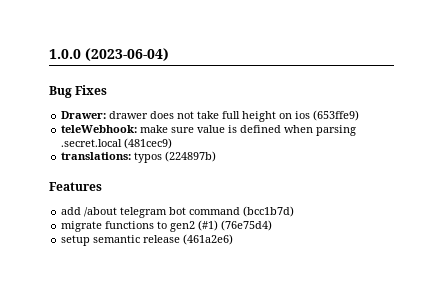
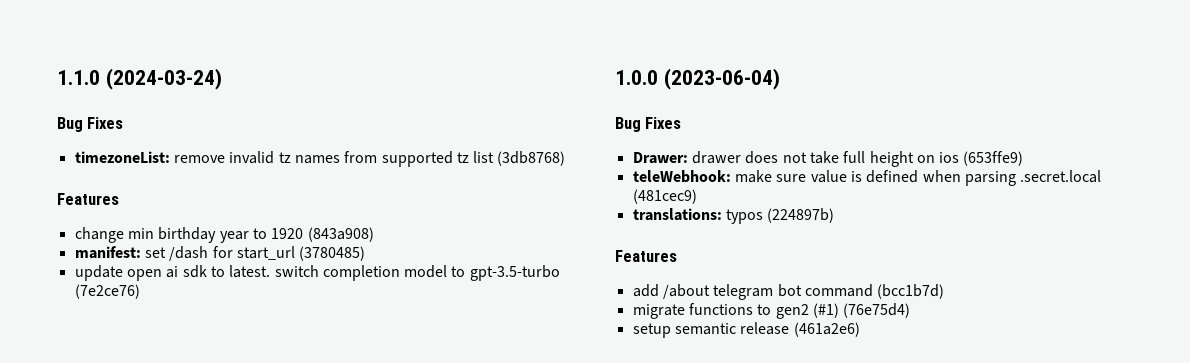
(49, 54) none -> [57,68,222,90] [57,117,124,132] [74,151,566,167] [57,193,119,205] [74,227,374,243] [74,246,366,261] [74,265,560,281] [74,284,140,299] 1.1.0 (2024-03-24) // Bug Fixes // timezoneList: remove invalid tz names from supported tz list (3db8768) // Features // change min birthday year to 1920 (843a908) // manifest: set /dash for start_url (3780485) // update open ai sdk to latest. switch completion model to gpt-3.5-turbo (7e2ce76) //

